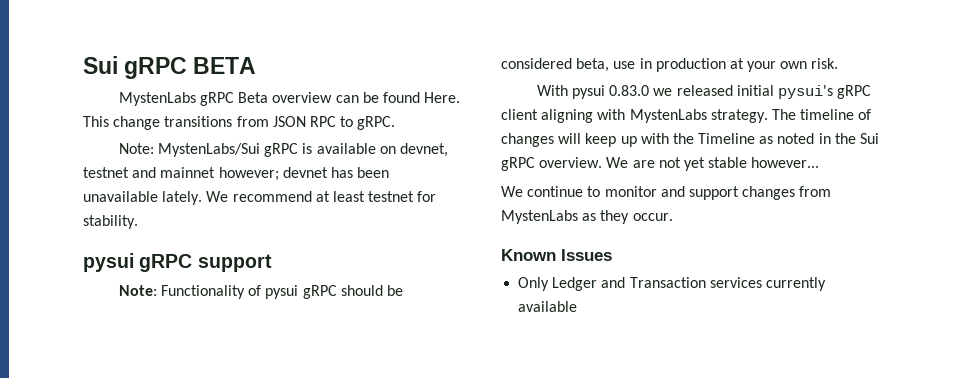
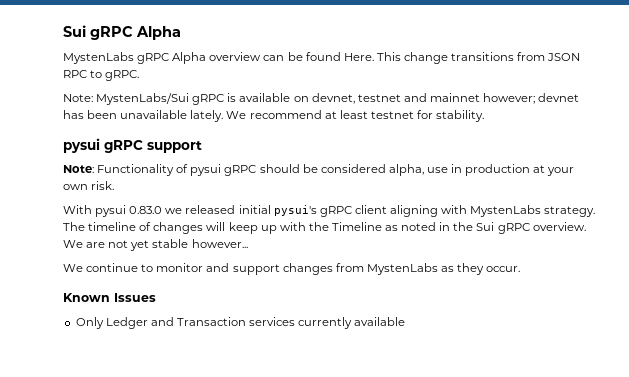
[83,56,257,79] Sui gRPC BETA -> [63,25,181,40] Sui gRPC Alpha
[238,92,269,103] Beta -> [172,52,207,64] Alpha
[576,58,610,72] beta, -> [388,164,424,176] alpha,

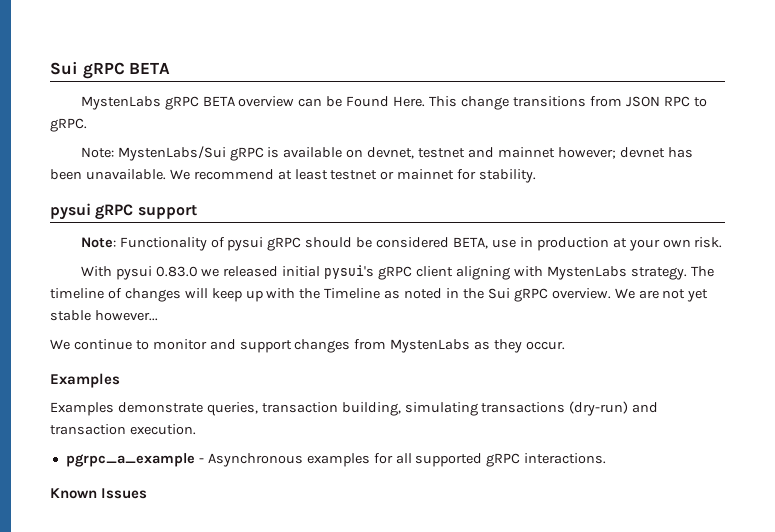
[63,25,181,40] Sui gRPC Alpha -> [50,61,171,79] Sui gRPC BETA
[172,52,207,64] Alpha -> [202,96,235,106] BETA
[305,52,341,61] found -> [346,96,390,107] Found
[120,110,224,122] unavailable lately. -> [85,169,166,180] unavailable.
(414, 115) none -> [380,169,455,180] or mainnet
[388,164,424,176] alpha, -> [453,237,489,249] BETA,
[63,293,156,302] [75,317,406,329] Known Issues // Only Ledger and Transaction services currently available -> [50,373,120,388] [50,401,659,416] [50,424,196,435] [65,453,607,467] [50,488,148,499] Examples // Examples demonstrate queries, transaction building, simulating transactions (dry-run) and transaction execution. // pgrpc_a_example - Asynchronous examples for all supported gRPC interactions. // Known Issues

